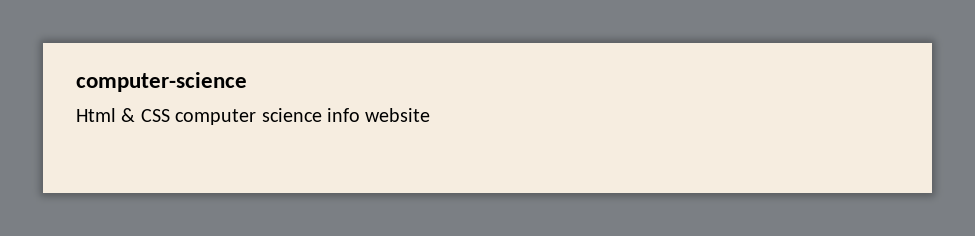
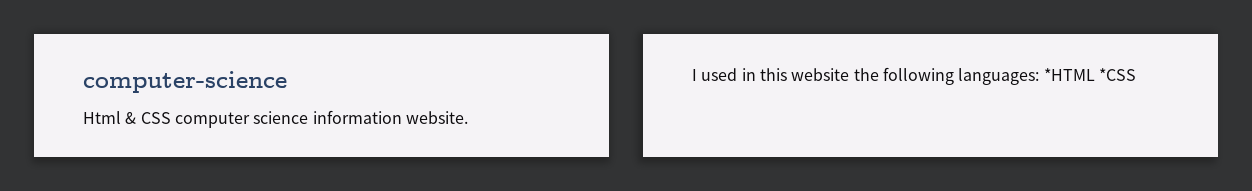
[327,108,431,122] info website -> [312,110,468,124] [692,67,1136,85] information website. // I used in this website the following languages: *HTML *CSS

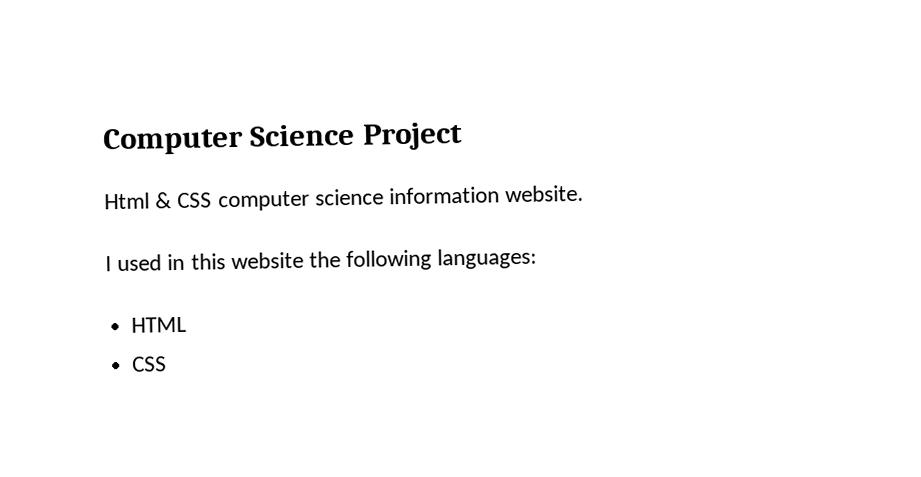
[83,71,287,93] computer-science -> [103,121,463,156] Computer Science Project
[1043,68,1136,81] *HTML *CSS -> [131,316,188,333] [132,356,168,372] // HTML // CSS

